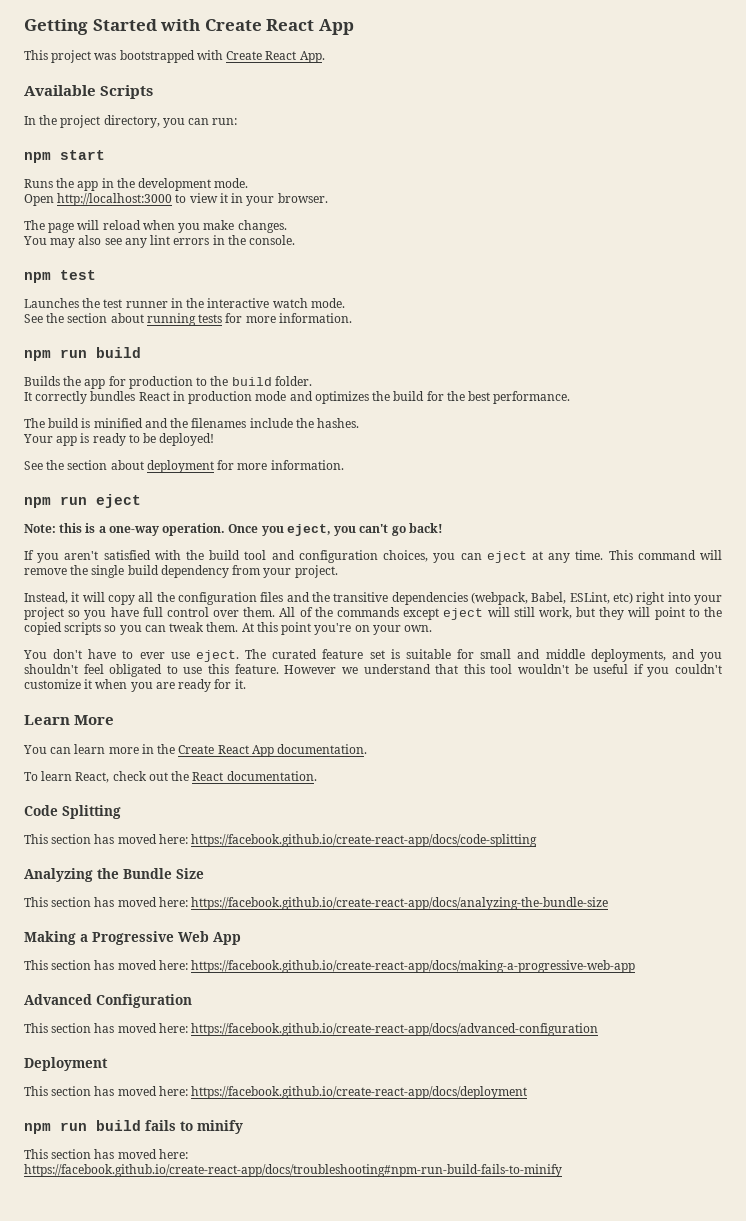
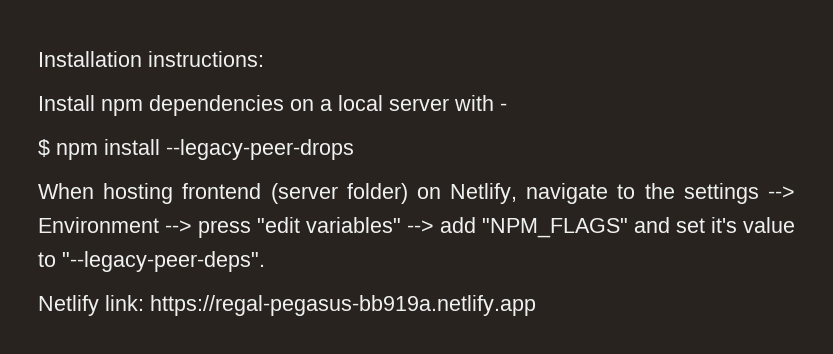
[24,19,354,35] [24,50,325,63] [24,85,154,99] [24,115,238,128] [24,150,105,163] [24,178,249,191] [24,193,328,206] [24,220,287,233] [23,235,296,248] [24,270,96,283] [24,298,345,308] [24,313,352,326] [24,347,141,361] [24,376,312,389] [24,391,571,404] [24,418,360,428] [23,433,215,446] [24,460,344,473] [24,494,141,508] [24,523,443,536] [24,550,723,563] [24,565,338,578] [24,592,723,605] [24,607,722,620] [24,622,433,635] [23,649,722,662] [24,664,722,677] [24,679,246,692] [24,715,115,725] [23,744,368,757] [24,771,317,783] [24,805,121,819] [24,834,538,847] [24,868,204,882] [24,897,609,910] [24,931,241,945] [24,960,636,973] [24,994,192,1008] [24,1023,599,1036] [24,1057,108,1071] [24,1086,528,1099] [24,1120,243,1134] [24,1149,188,1159] [24,1164,562,1177] Getting Started with Create React App // This project was bootstrapped with Create React App. // Available Scripts // In the project directory, you can run: // npm start // Runs the app in the development mode. // Open http://localhost:3000 to view it in your browser. // The page will reload when you make changes. // You may also see any lint errors in the console. // npm test // Launches the test runner in the interactive watch mode. // See the section about running tests for more information. // npm run build // Builds the app for production to the build folder. // It correctly bundles React in production mode and optimizes the build for the best performance. // The build is minified and the filenames include the hashes. // Your app is ready to be deployed! // See the section about deployment for more information. // npm run eject // Note: this is a one-way operation. Once you eject, you can't go back! // If you aren't satisfied with the build tool and configuration choices, you can eject at any time. This command will remove the single build dependency from your project. // Instead, it will copy all the configuration files and the transitive dependencies (webpack, Babel, ESLint, etc) right into your project so you have full control over them. All of the commands except eject will still work, but they will point to the copied scripts so you can tweak them. At this point you're on your own. // You don't have to ever use eject. The curated feature set is suitable for small and middle deployments, and you shouldn't feel obligated to use this feature. However we understand that this tool wouldn't be useful if you couldn't customize it when you are ready for it. // Learn More // You can learn more in the Create React App documentation. // To learn React, check out the React documentation. // Code Splitting // This section has moved here: https://facebook.github.io/create-react-app/docs/code-splitting // Analyzing the Bundle Size // This section has moved here: https://facebook.github.io/create-react-app/docs/analyzing-the-bundle-size // Making a Progressive Web App // This section has moved here: https://facebook.github.io/create-react-app/docs/making-a-progressive-web-app // Advanced Configuration // This section has moved here: https://facebook.github.io/create-react-app/docs/advanced-configuration // Deployment // This section has moved here: https://facebook.github.io/create-react-app/docs/deployment // npm run build fails to minify // This section has moved here: https://facebook.github.io/create-react-app/docs/troubleshooting#npm-run-build-fails-to-minify -> [38,51,264,67] [38,95,507,116] [38,139,354,160] [38,183,795,204] [38,217,795,238] [38,251,265,272] [38,295,536,316] Installation instructions: // Install npm dependencies on a local server with - // $ npm install --legacy-peer-drops // When hosting frontend (server folder) on Netlify, navigate to the settings --> Environment --> press "edit variables" --> add "NPM_FLAGS" and set it's value to "--legacy-peer-deps". // Netlify link: https://regal-pegasus-bb919a.netlify.app

